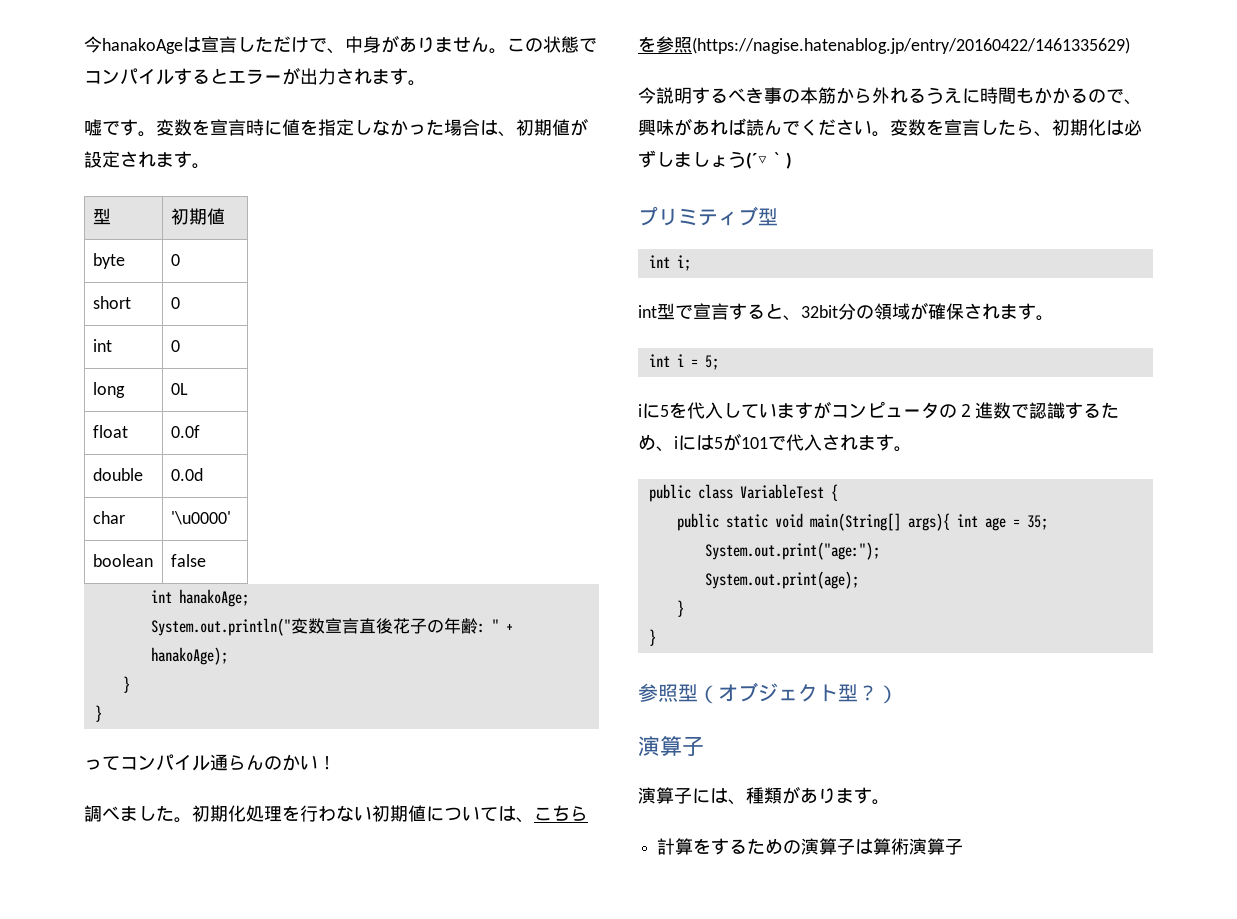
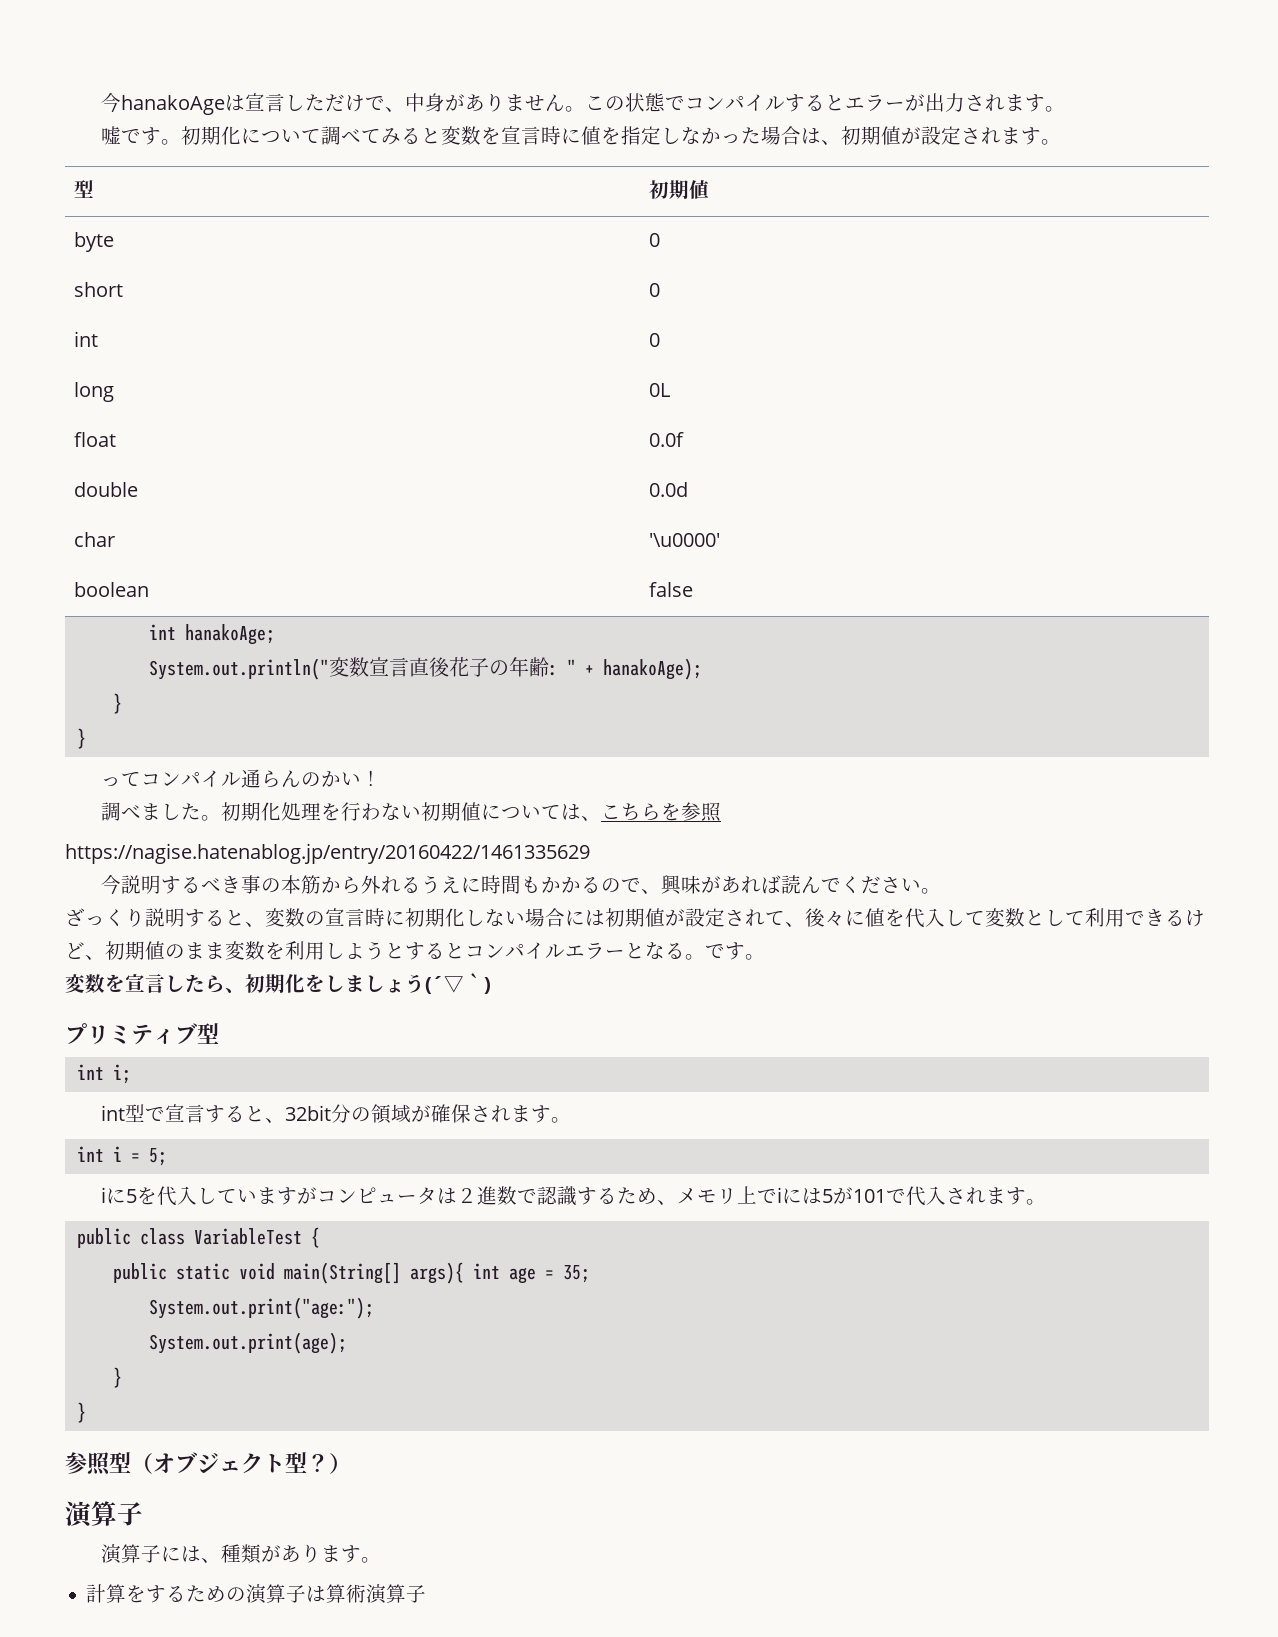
(156, 134) none -> [180,126,441,145] 初期化について調べてみると
[692,37,1130,54] (https://nagise.hatenablog.jp/entry/20160422/1461335629) -> [65,843,590,864] // https://nagise.hatenablog.jp/entry/20160422/1461335629
(890, 134) none -> [65,908,1205,928] [65,941,765,960] // ざっくり説明すると、変数の宣言時に初期化しない場合には初期値が設定されて、後々に値を代入して変数として利用できるけど、初期値のまま変数を利用しようとするとコンパイルエラーとなる。です。 //
[1106,119,1142,136] [638,150,656,168] は必ず -> [305,974,325,993] を
[939,404,957,418] の -> [436,1188,457,1204] は
(674, 449) none -> [676,1186,777,1204] メモリ上で

